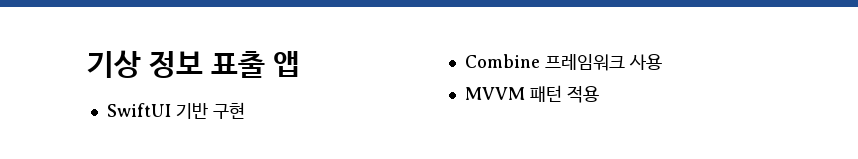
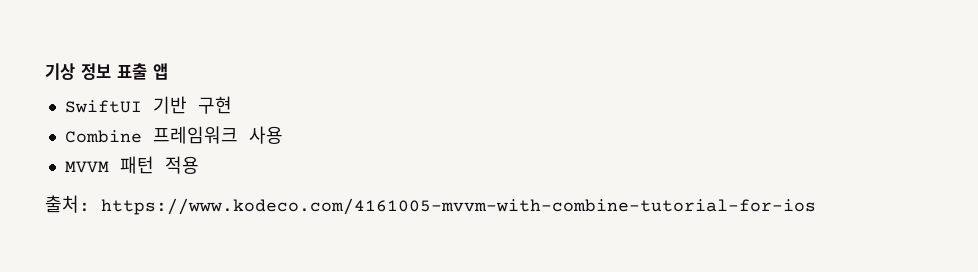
(599, 94) none -> [45,195,816,215] // 출처: https://www.kodeco.com/4161005-mvvm-with-combine-tutorial-for-ios

